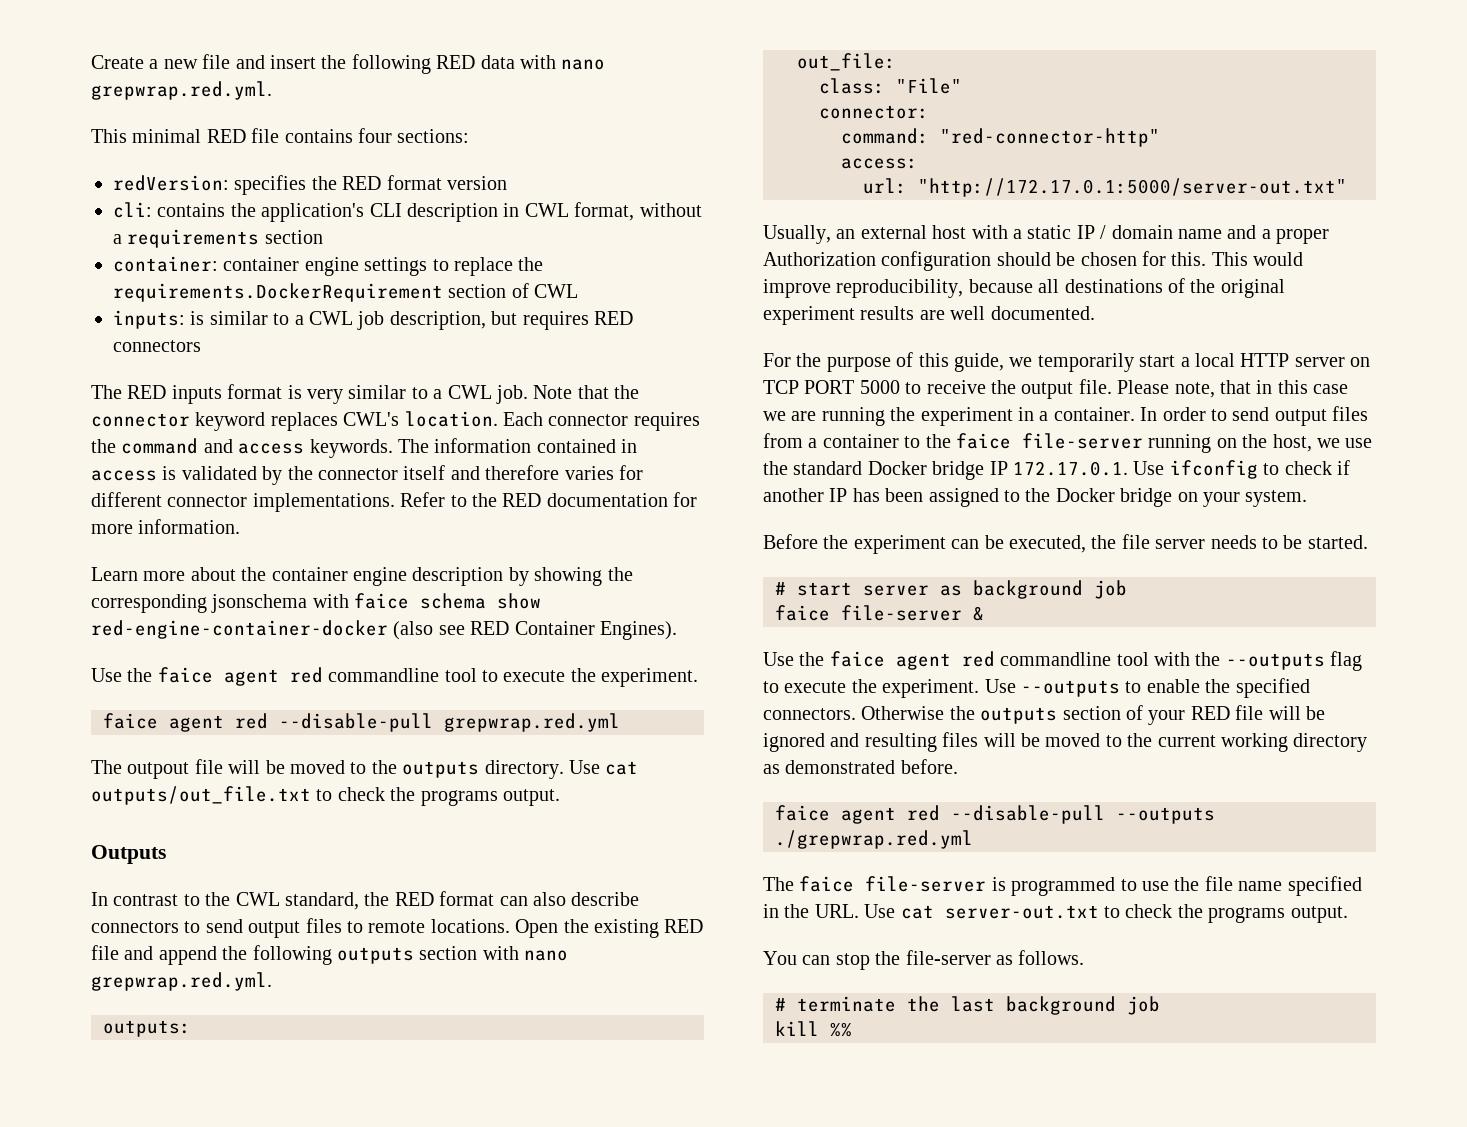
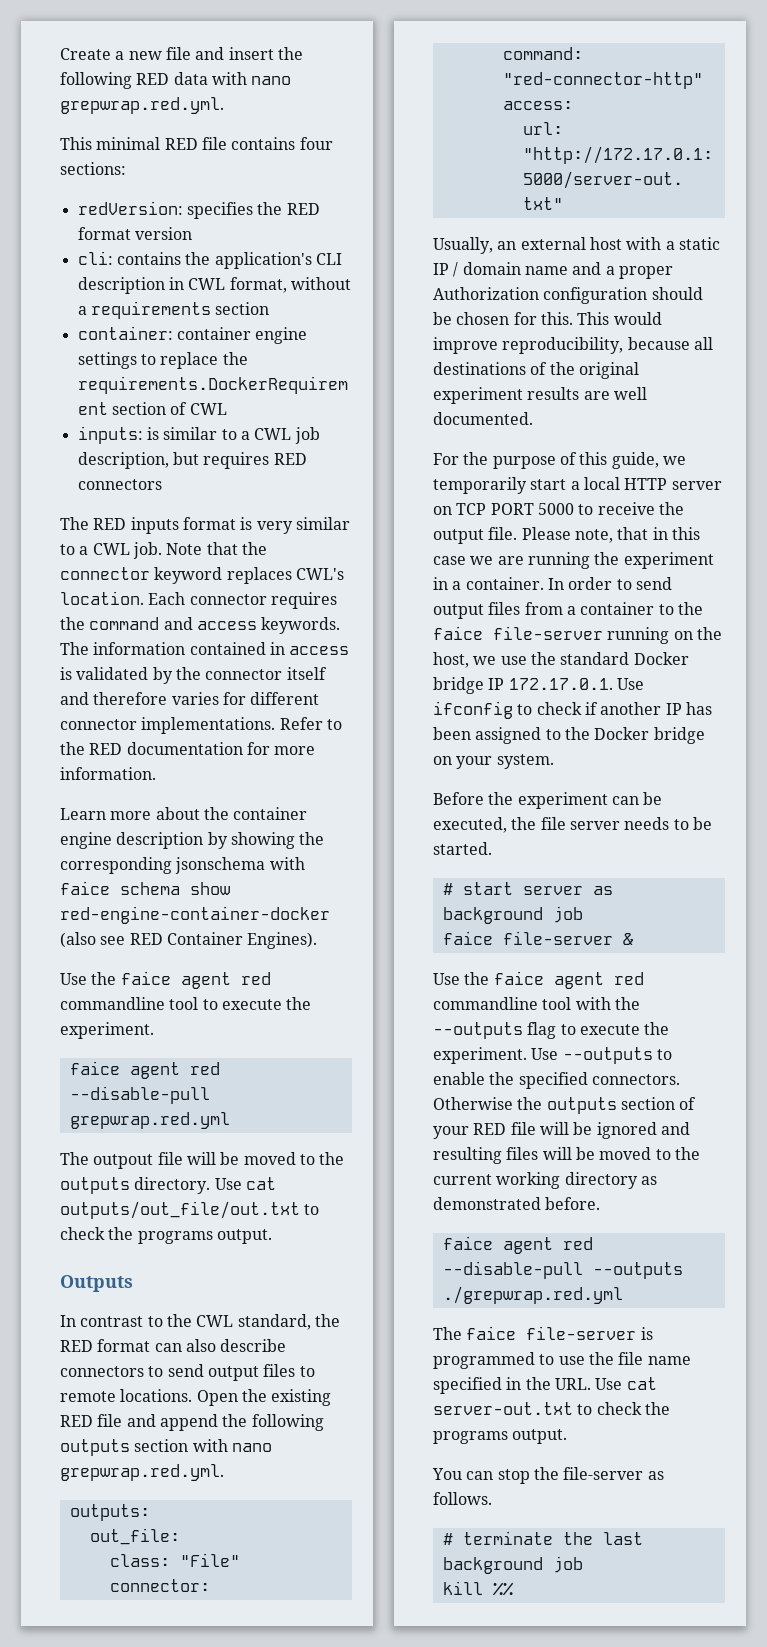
[91,786,311,805] outputs/out_file.txt -> [60,1201,300,1219] outputs/out_file/out.txt

